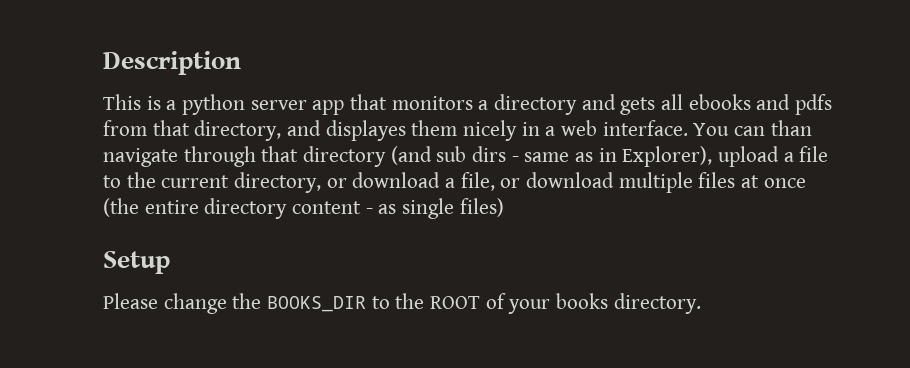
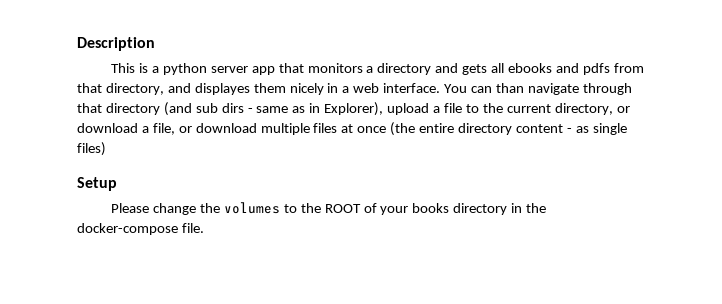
[267,296,367,312] BOOKS_DIR -> [223,202,280,214] volumes
[613,293,701,314] directory. -> [453,203,547,215] [77,223,204,235] directory in the docker-compose file.

